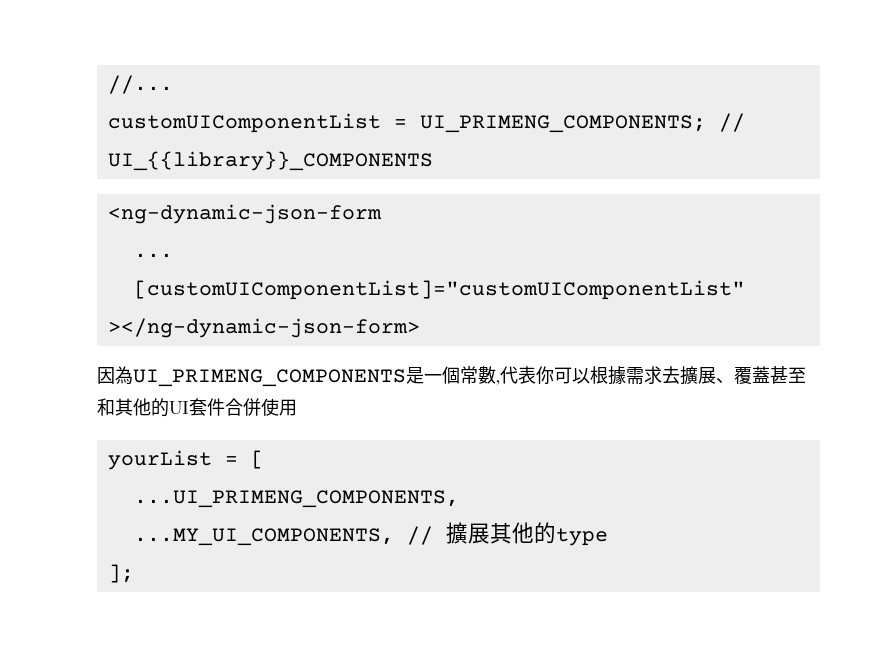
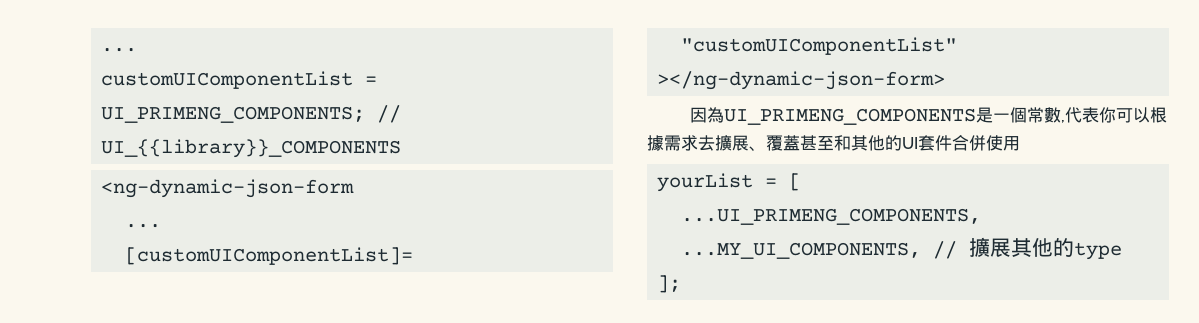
[107,75,173,94] //... -> [101,48,138,52] ...

